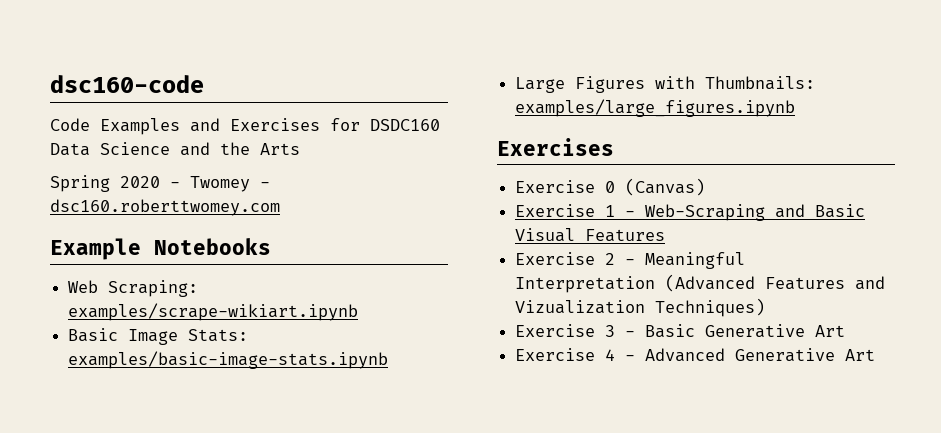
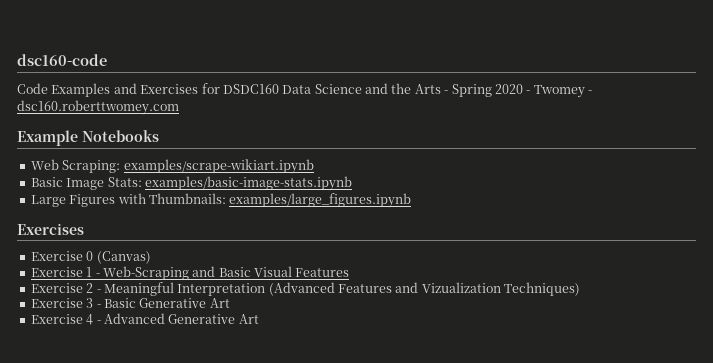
(300, 149) // -> [444,90,449,94] -

